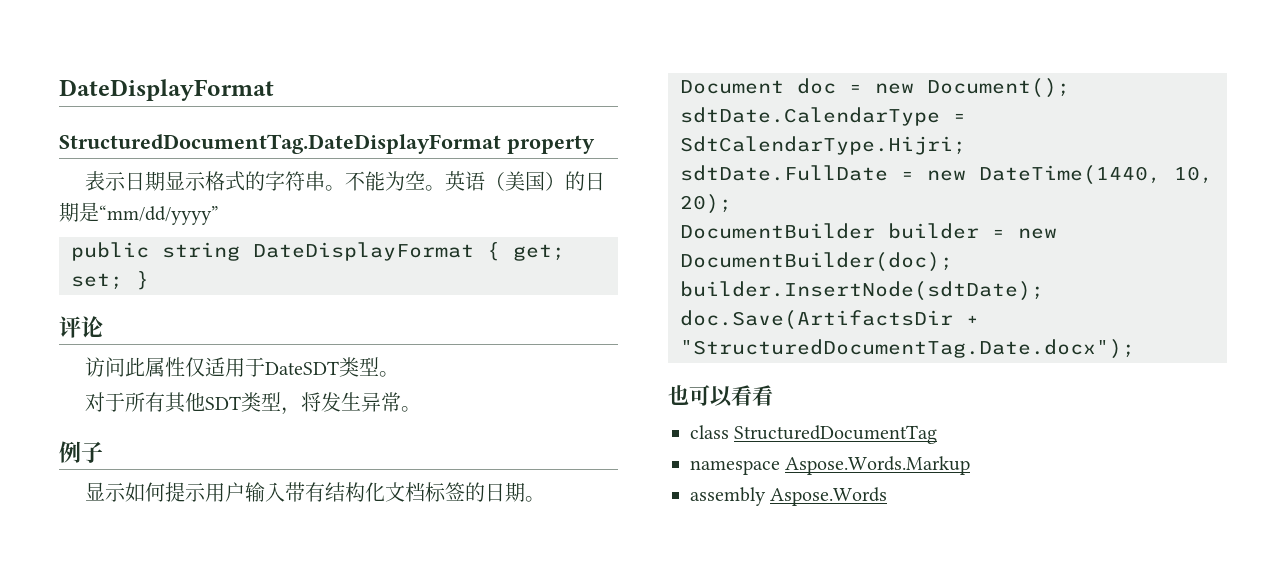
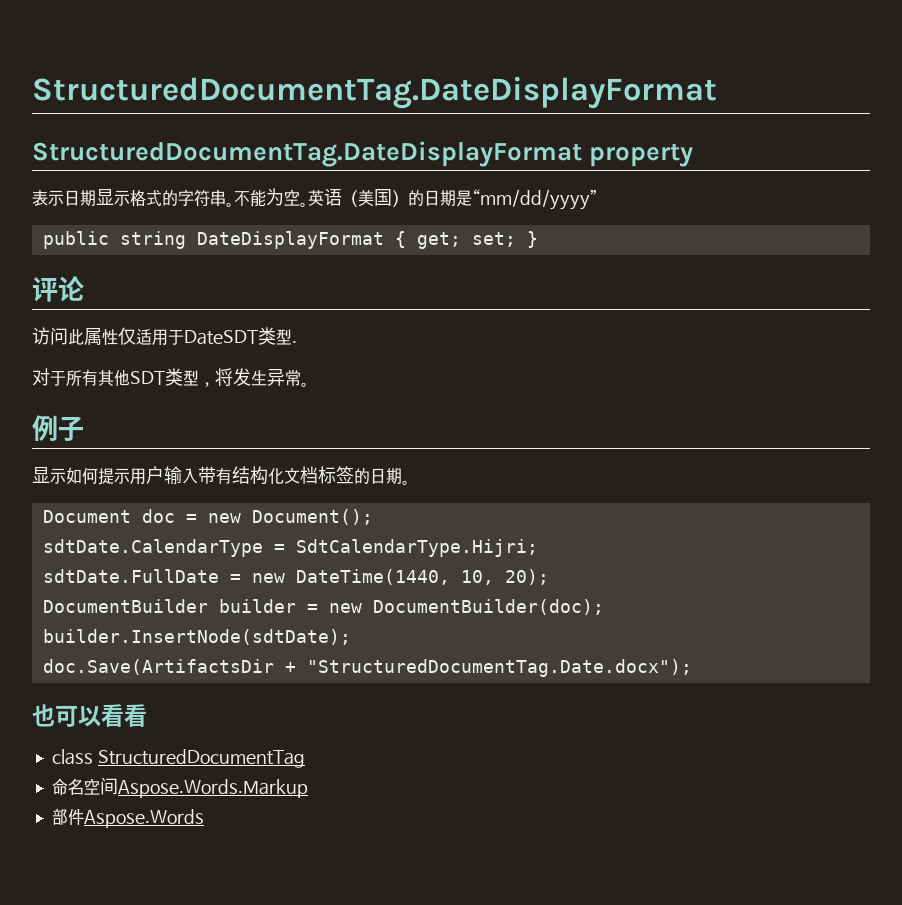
[59,79,274,101] DateDisplayFormat -> [32,76,717,109] StructuredDocumentTag.DateDisplayFormat
[379,371,400,377] 。 -> [291,341,297,343] .
[690,460,780,475] namespace -> [51,777,118,796] 命名空间
[690,487,766,506] assembly -> [51,808,84,825] 部件

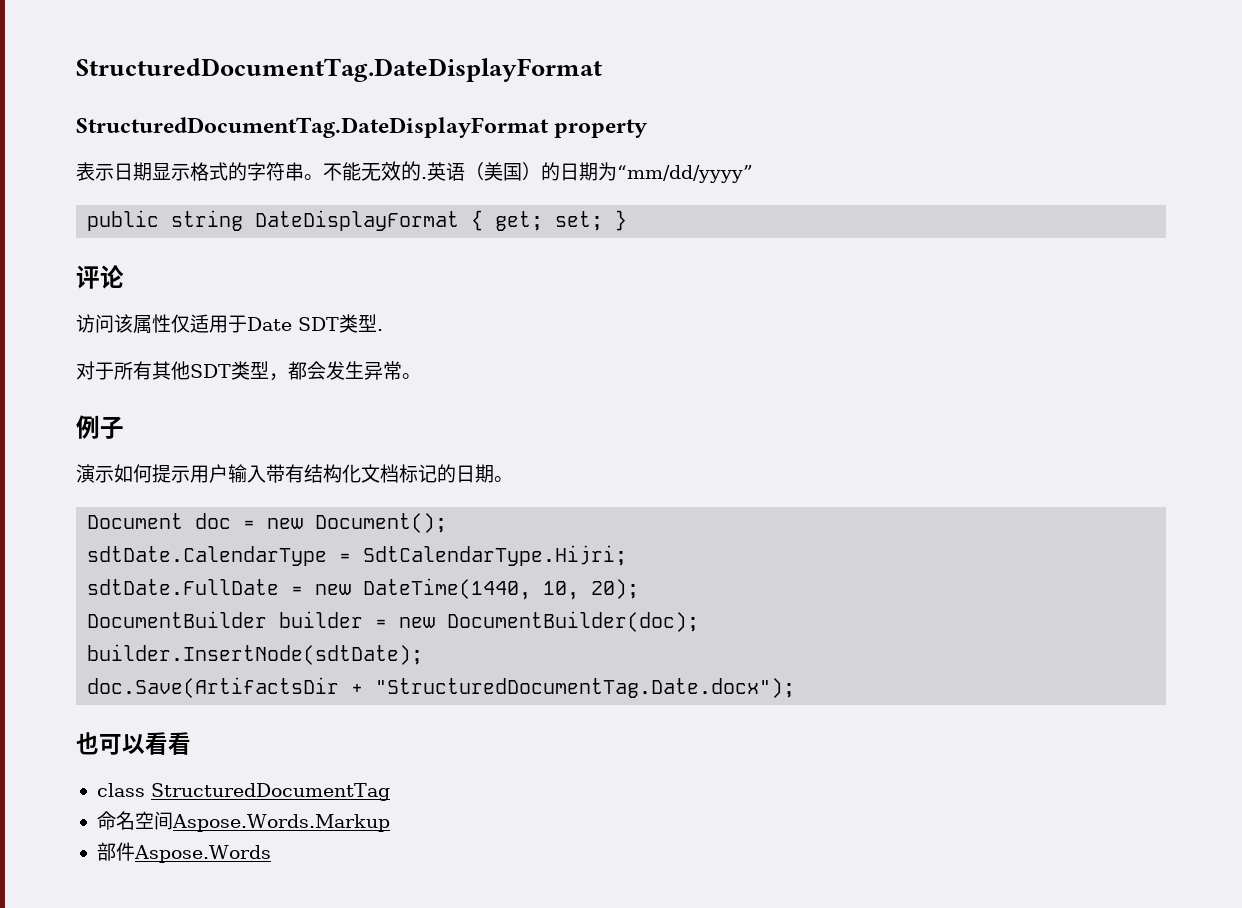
[266,188,308,207] 为空。 -> [361,161,427,181] 无效的.
[456,190,472,207] 是 -> [598,162,617,181] 为
[68,329,84,345] 此 -> [114,314,133,333] 该
[184,330,258,345] DateSDT -> [247,317,339,331] Date SDT
[214,368,233,386] 将 -> [288,361,326,380] 都会
[32,467,50,483] 显 -> [76,464,95,483] 演
[336,466,354,484] 签 -> [418,464,437,483] 记

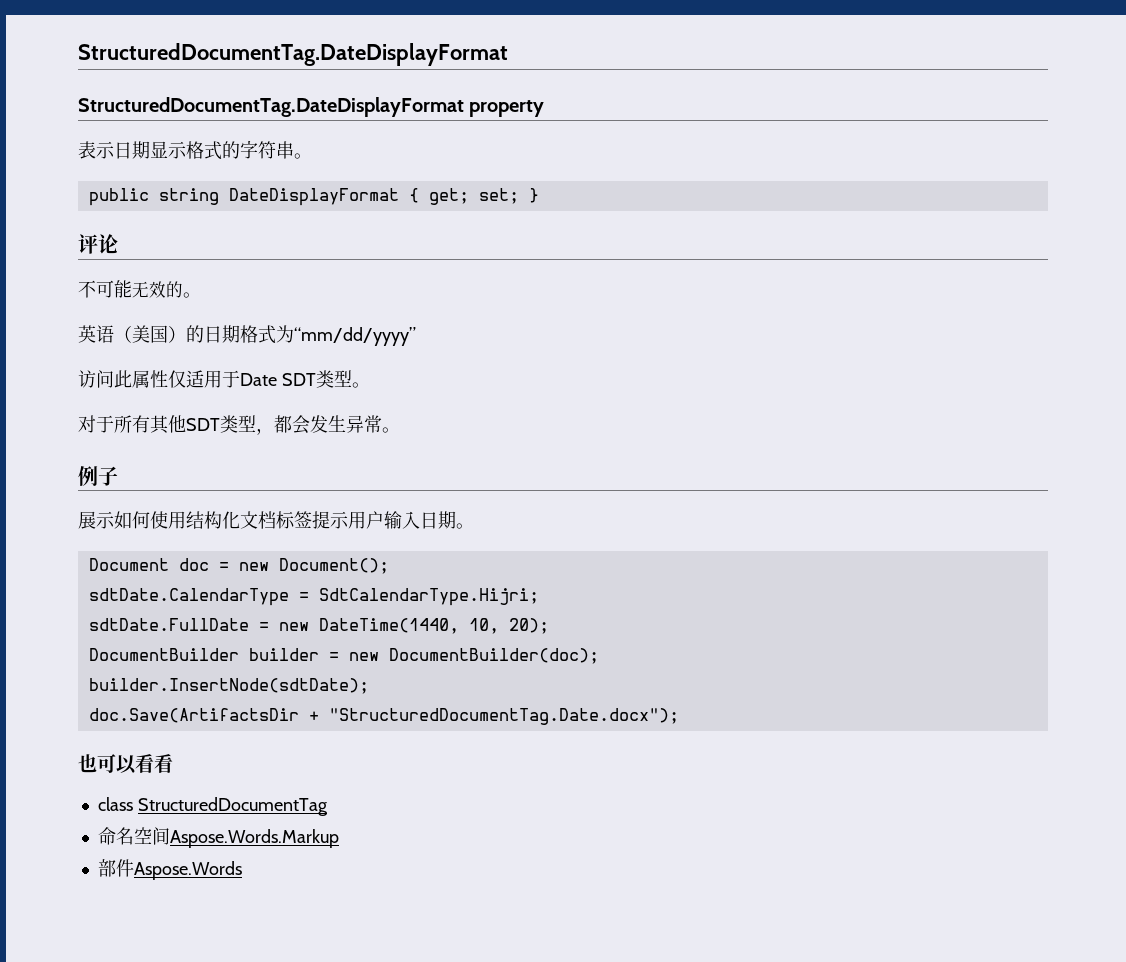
[323,161,753,183] 不能无效的.英语（美国）的日期为“mm/dd/yyyy” -> (312, 156) none
(124, 277) none -> [78,280,201,298] [78,325,416,346] // 不可能无效的。 // 英语（美国）的日期格式为“mm/dd/yyyy”
[114,314,133,333] 该 -> [114,370,132,388] 此
[377,329,383,331] . -> [351,382,370,388] 。
[76,464,456,483] 演示如何提示用户输入带有结构化文档标记的 -> [78,511,420,529] 展示如何使用结构化文档标签提示用户输入

